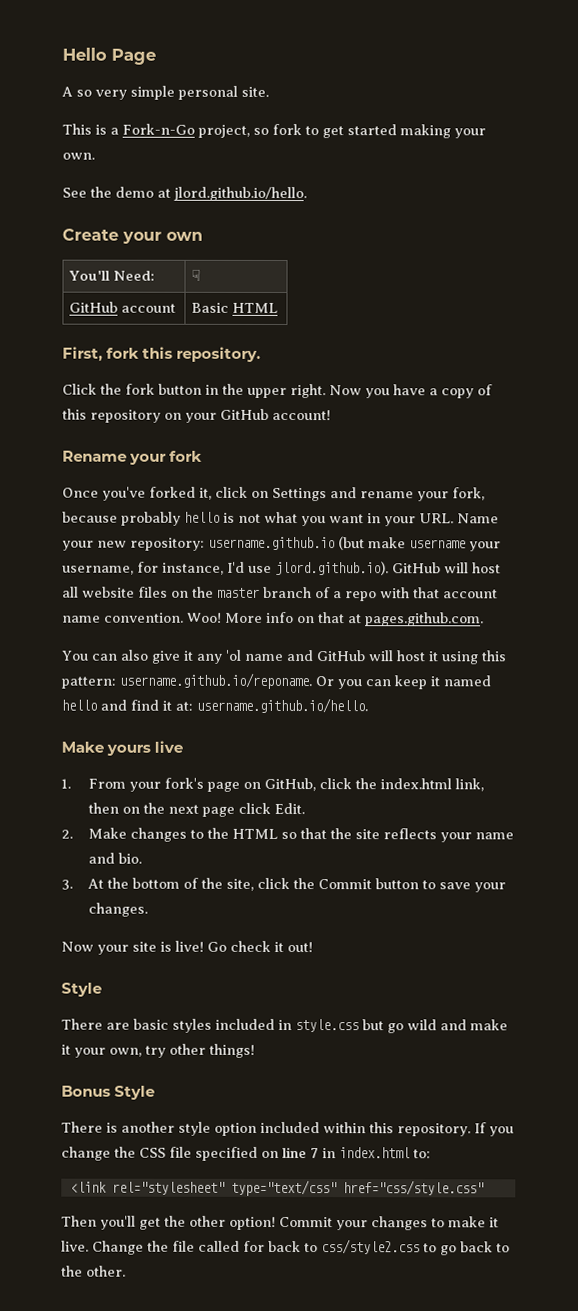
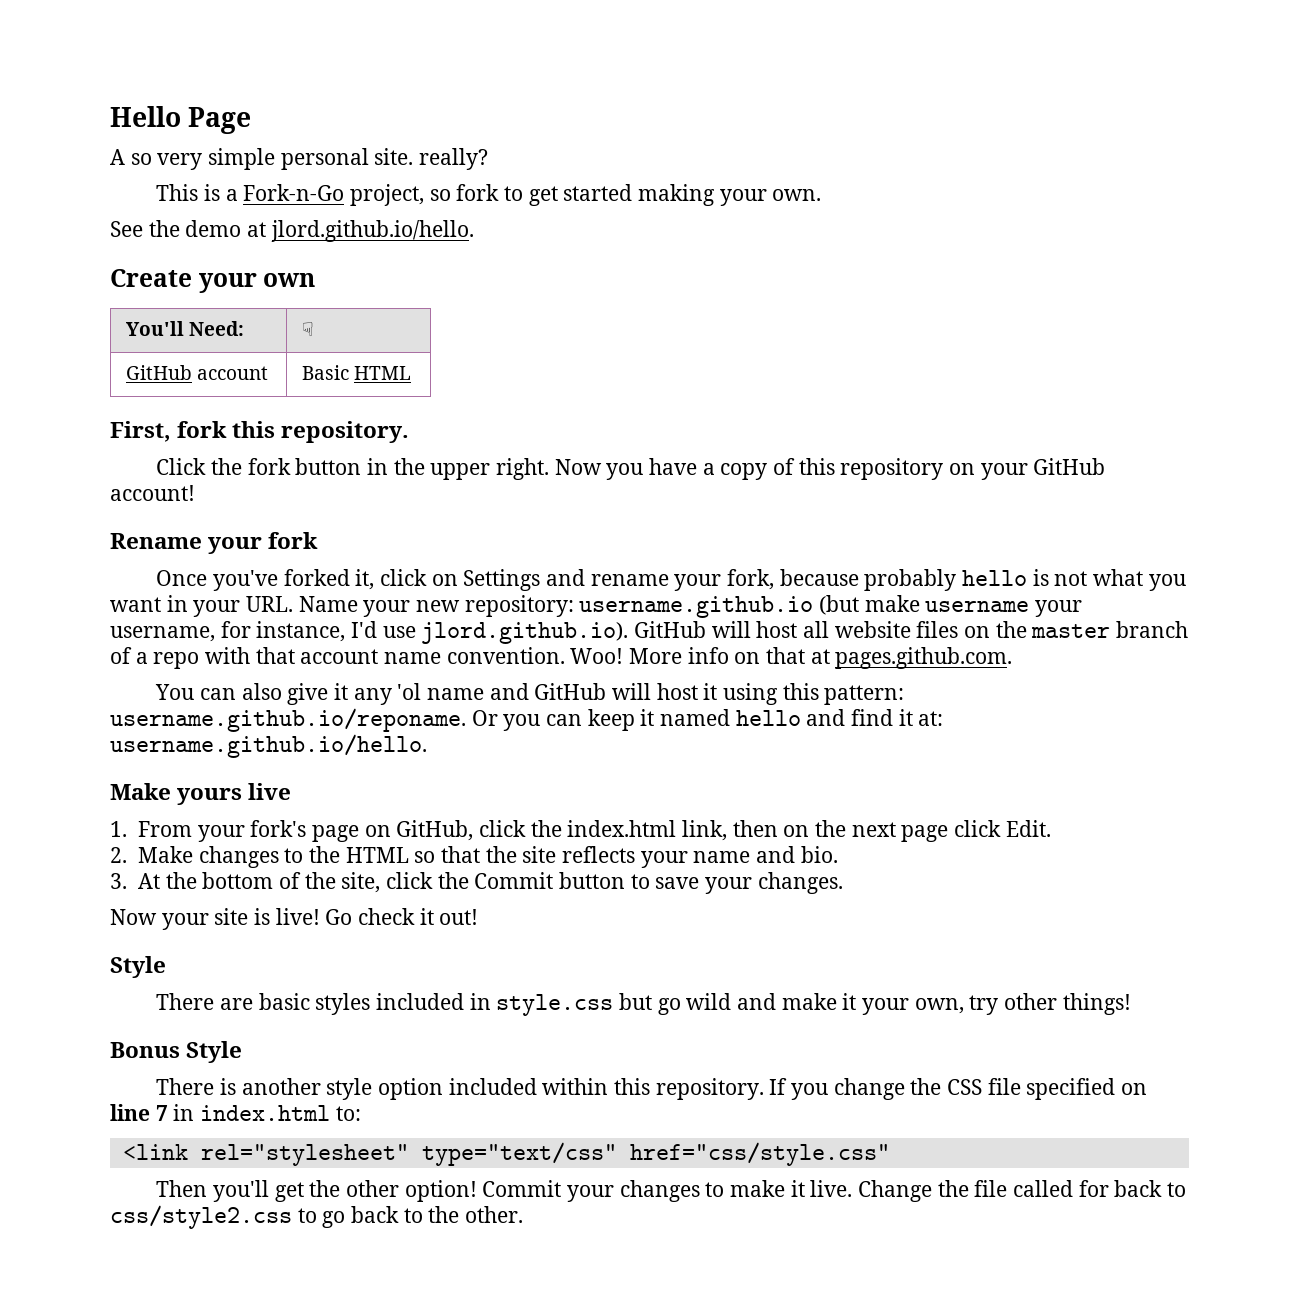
(269, 91) none -> [419,148,489,170] really?

